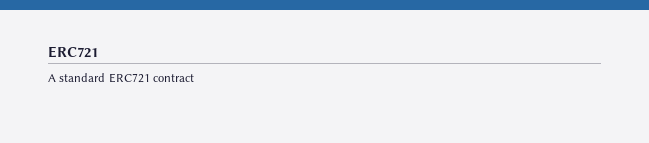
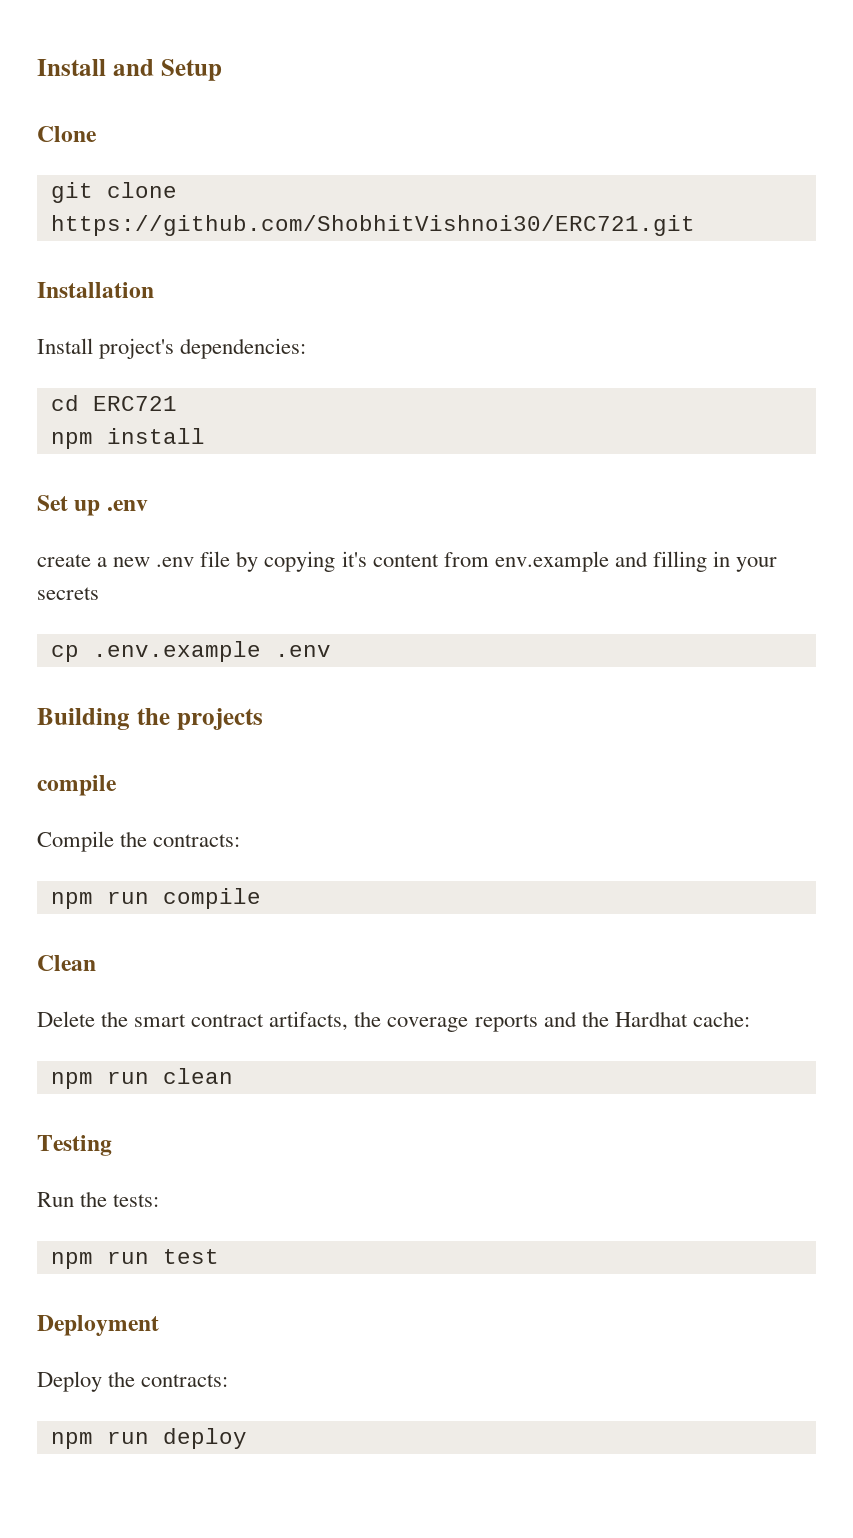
[48,46,98,58] [48,73,195,83] ERC721 // A standard ERC721 contract -> [37,59,222,81] [37,126,97,142] [50,182,177,203] [50,215,695,236] [37,282,154,298] [37,338,307,359] [50,395,177,411] [50,428,205,449] [37,495,148,516] [37,551,778,572] [37,587,99,600] [50,641,331,662] [37,708,263,730] [37,775,117,796] [37,831,241,852] [50,888,261,909] [37,955,96,971] [37,1011,750,1032] [50,1068,233,1089] [37,1135,112,1156] [37,1191,160,1207] [50,1249,219,1269] [37,1315,159,1336] [37,1371,229,1392] [50,1428,247,1449] Install and Setup // Clone // git clone https://github.com/ShobhitVishnoi30/ERC721.git // Installation // Install project's dependencies: // cd ERC721 // npm install // Set up .env // create a new .env file by copying it's content from env.example and filling in your secrets // cp .env.example .env // Building the projects // compile // Compile the contracts: // npm run compile // Clean // Delete the smart contract artifacts, the coverage reports and the Hardhat cache: // npm run clean // Testing // Run the tests: // npm run test // Deployment // Deploy the contracts: // npm run deploy

